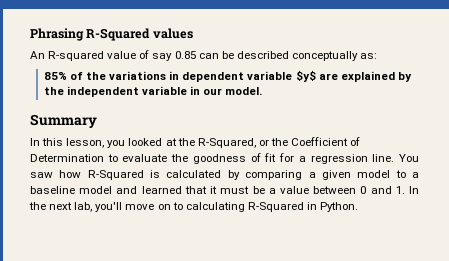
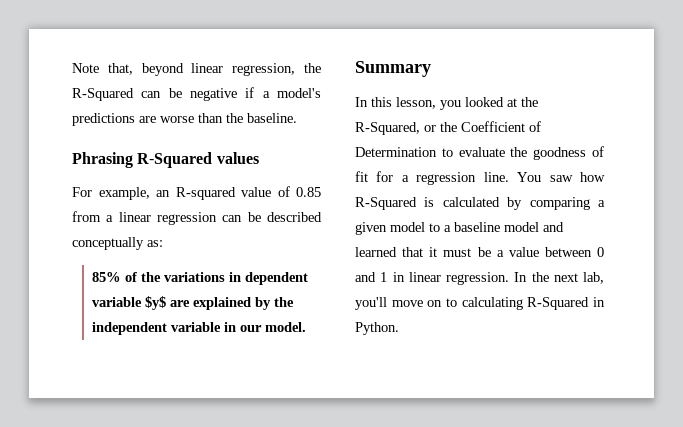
[30,28,193,41] [30,50,196,61] Phrasing R-Squared values // An R-squared value of say 0.85 -> [72,63,321,76] [72,87,321,101] [72,113,297,126] [72,152,259,168] [72,186,321,200] [72,211,217,225] Note that, beyond linear regression, the R-Squared can be negative if a model's predictions are worse than the baseline. // Phrasing R-Squared values // For example, an R-squared value of 0.85 from a linear regression
[395,186,405,194] 1. -> [380,272,509,285] 1 in linear regression.

